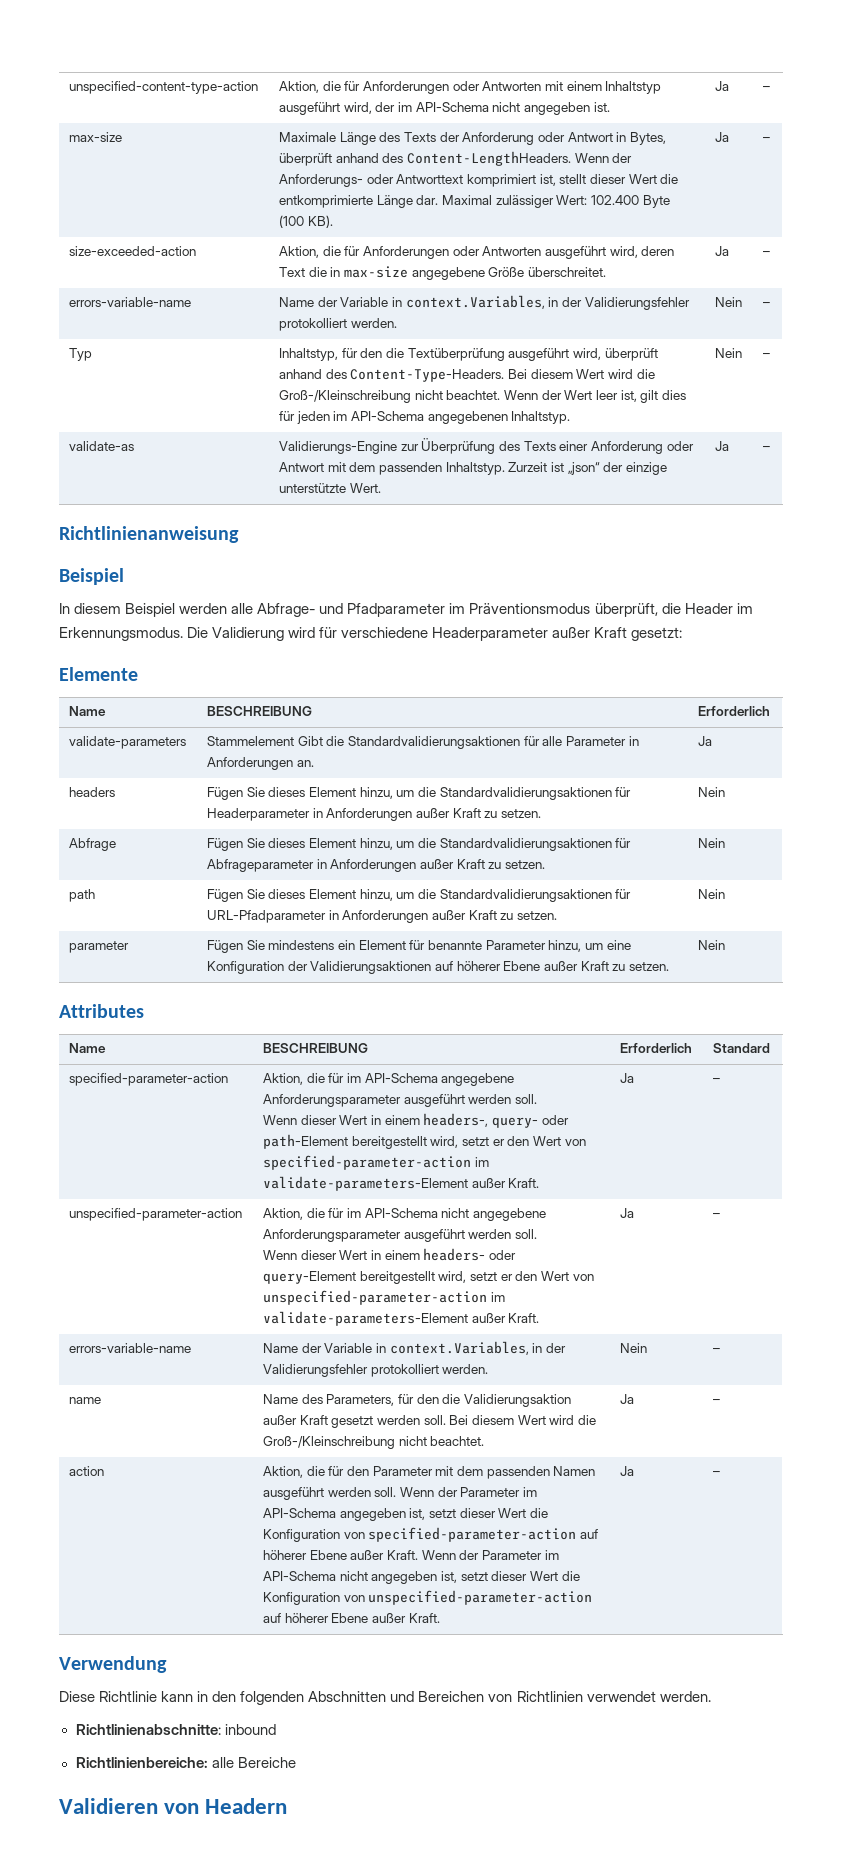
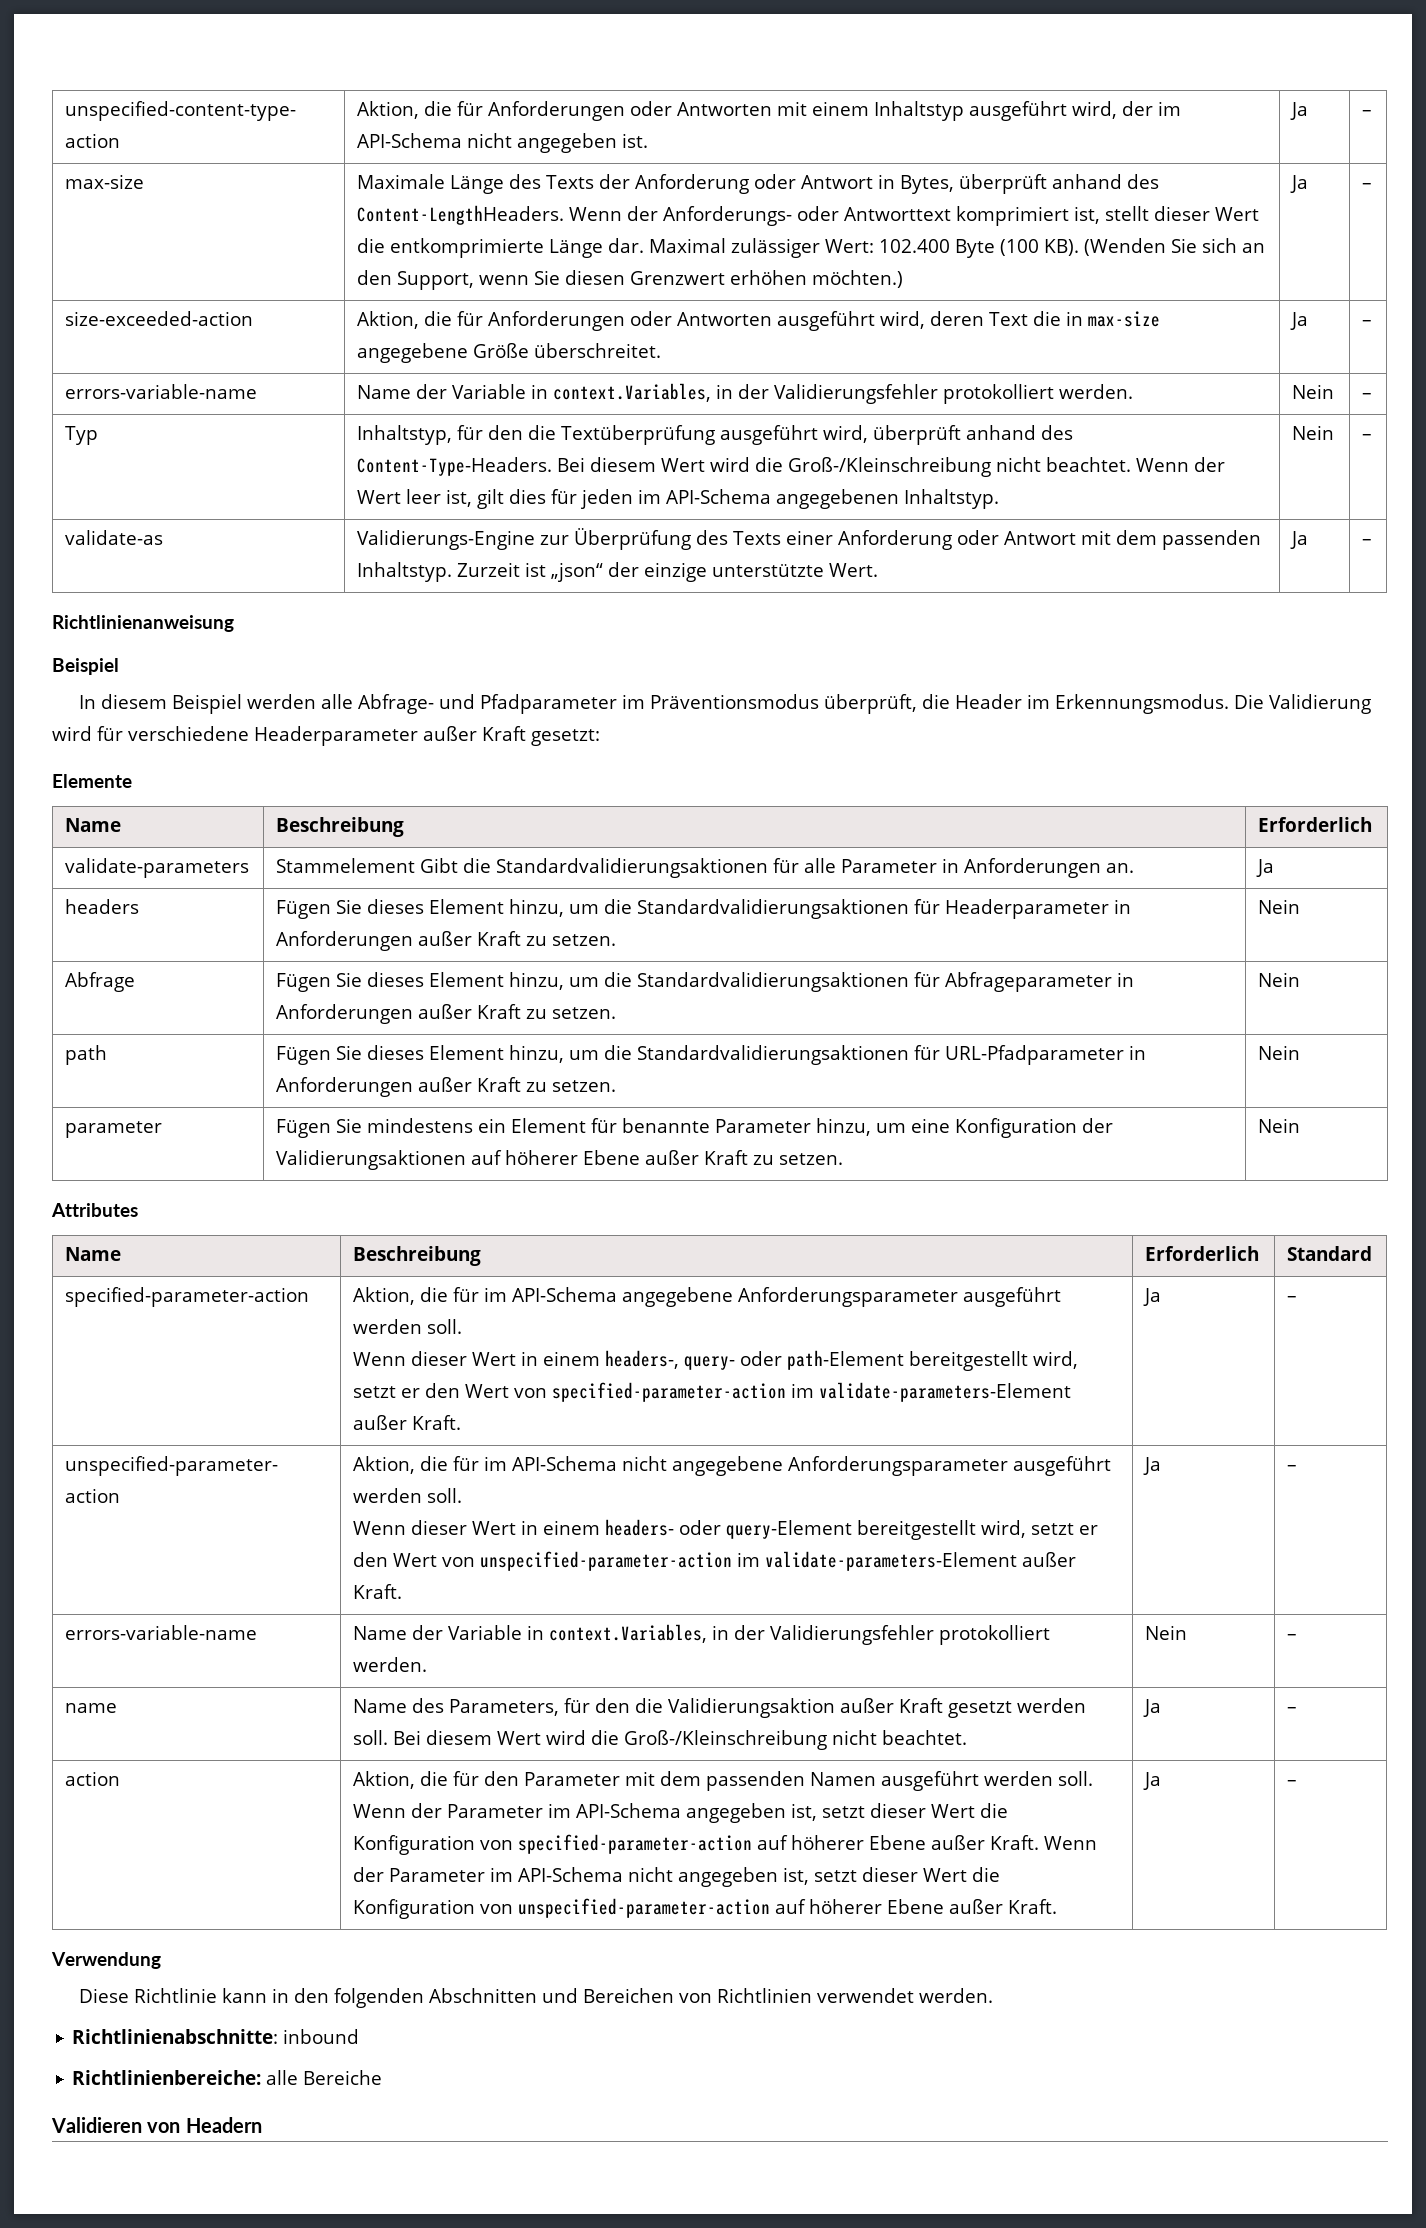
(333, 221) none -> [1084,238,1266,256] [357,270,904,290] (Wenden Sie sich an den Support, wenn Sie diesen Grenzwert erhöhen möchten.)
[207,706,313,716] BESCHREIBUNG -> [276,817,405,837] Beschreibung
[263,1043,369,1053] BESCHREIBUNG -> [353,1246,482,1266] Beschreibung

